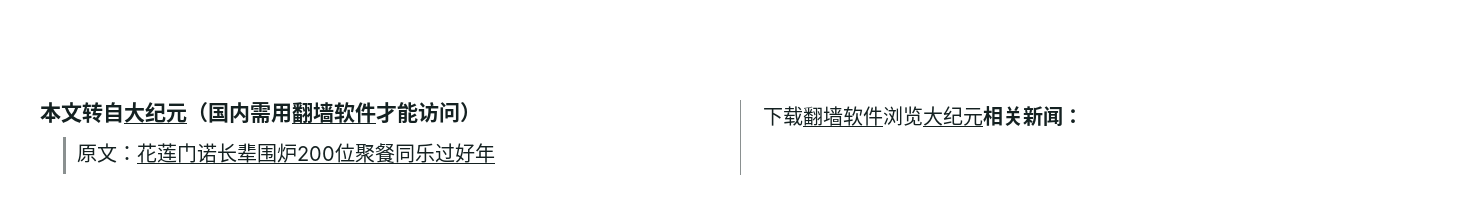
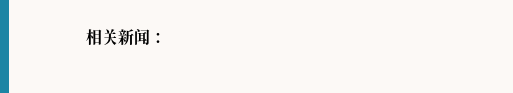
[40,102,481,124] [77,143,496,163] [763,106,983,126] 本文转自大纪元（国内需用翻墙软件才能访问） // 原文：花莲门诺长辈围炉200位聚餐同乐过好年 // 下载翻墙软件浏览大纪元 -> (86, 37) none

